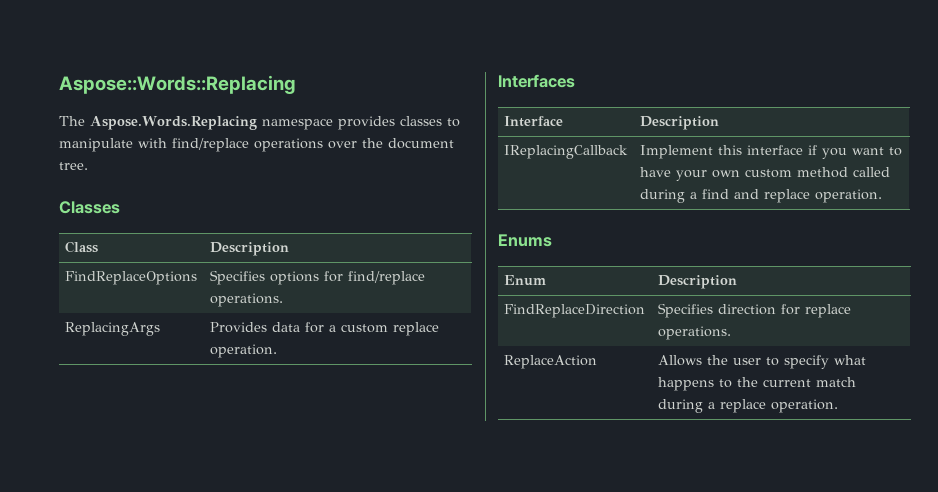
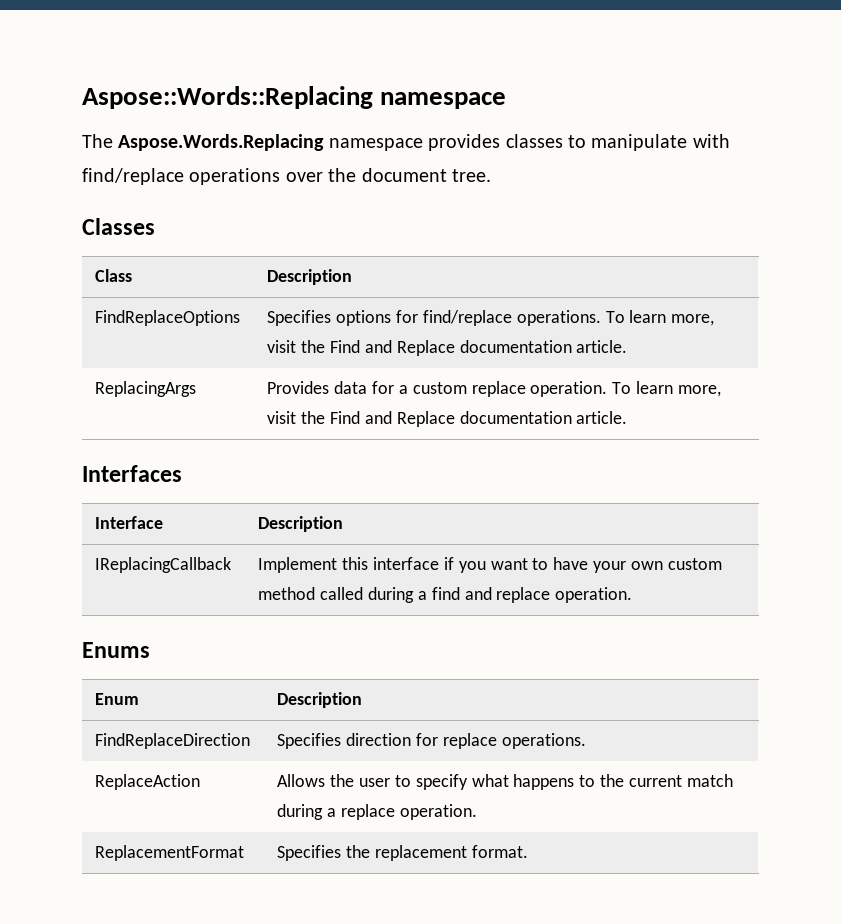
(296, 84) none -> [380,92,507,109] namespace
(284, 300) none -> [605,310,715,326] [267,340,628,356] To learn more, visit the Find and Replace documentation article.
(278, 351) none -> [612,381,722,397] [267,411,628,427] To learn more, visit the Find and Replace documentation article.
(839, 406) none -> [95,845,245,861] [277,845,528,861] // ReplacementFormat | Specifies the replacement format.

